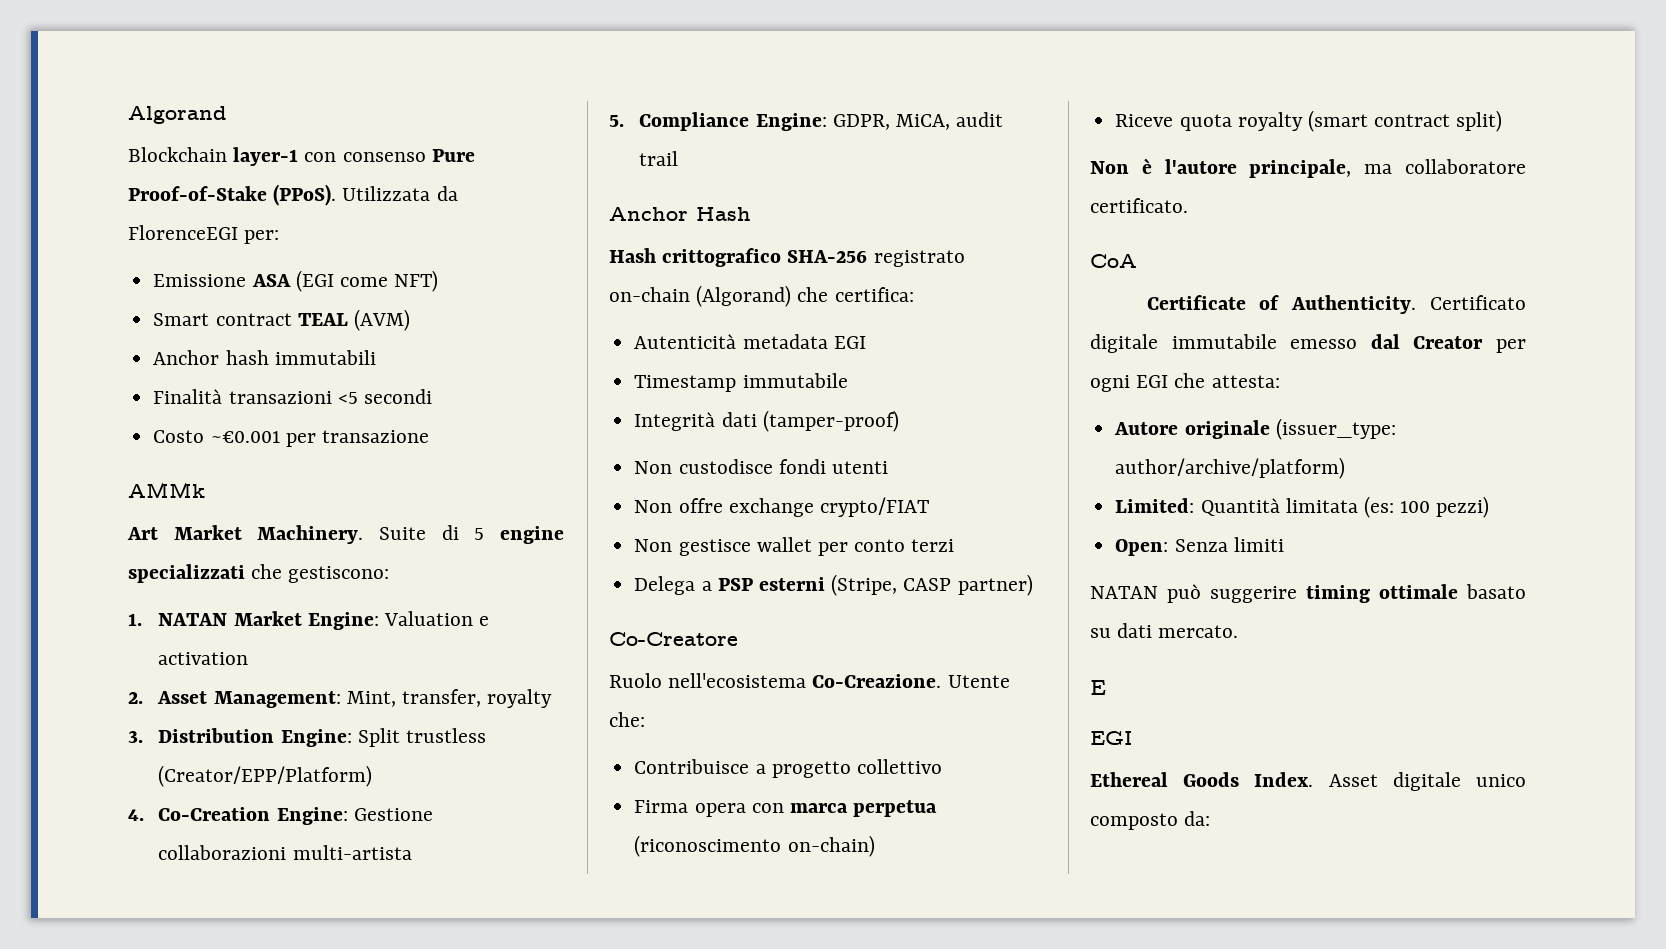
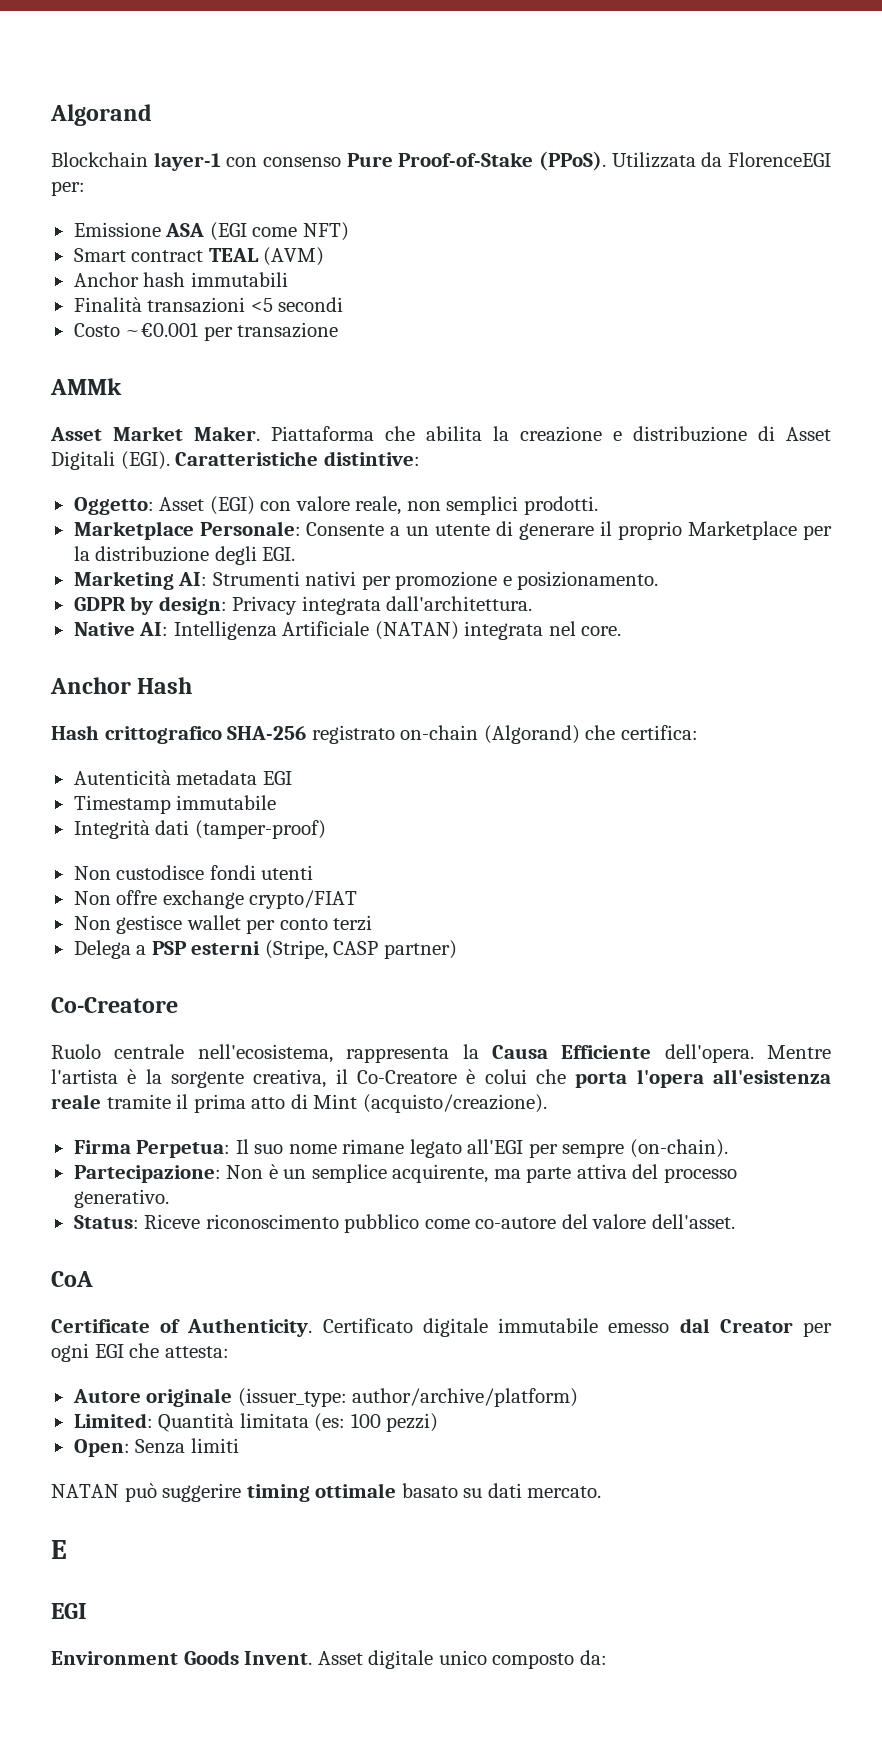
[127,525,564,544] [128,564,390,583] [128,611,490,630] [158,652,249,665] [128,689,553,708] [128,728,487,747] [158,765,373,787] [128,807,433,825] [158,845,412,860] [609,112,1004,131] [639,151,679,166] Art Market Machinery. Suite di 5 engine specializzati che gestiscono: // 1. NATAN Market Engine: Valuation e activation // 2. Asset Management: Mint, transfer, royalty // 3. Distribution Engine: Split trustless (Creator/EPP/Platform) // 4. Co-Creation Engine: Gestione collaborazioni multi-artista // 5. Compliance Engine: GDPR, MiCA, audit trail -> [50,426,831,442] [51,451,420,470] [73,496,598,515] [73,521,833,540] [73,546,296,565] [73,571,659,590] [73,596,533,615] [73,621,622,640] Asset Market Maker. Piattaforma che abilita la creazione e distribuzione di Asset Digitali (EGI). Caratteristiche distintive: // Oggetto: Asset (EGI) con valore reale, non semplici prodotti. // Marketplace Personale: Consente a un utente di generare il proprio Marketplace per la distribuzione degli EGI. // Marketing AI: Strumenti nativi per promozione e posizionamento. // GDPR by design: Privacy integrata dall'architettura. // Native AI: Intelligenza Artificiale (NATAN) integrata nel core.
[668,673,1010,688] [609,712,645,727] [634,759,942,778] [634,800,938,817] [634,835,875,857] [1115,110,1503,132] [1090,158,1526,178] [1090,198,1188,213] nell'ecosistema Co-Creazione. Utente che: // Contribuisce a progetto collettivo // Firma opera con marca perpetua (riconoscimento on-chain) // Riceve quota royalty (smart contract split) // Non è l'autore principale, ma collaboratore certificato. -> [114,1044,831,1063] [51,1069,832,1088] [51,1094,547,1113] [73,1139,728,1158] [73,1164,737,1183] [73,1189,169,1208] [73,1214,735,1233] centrale nell'ecosistema, rappresenta la Causa Efficiente dell'opera. Mentre l'artista è la sorgente creativa, il Co-Creatore è colui che porta l'opera all'esistenza reale tramite il prima atto di Mint (acquisto/creazione). // Firma Perpetua: Il suo nome rimane legato all'EGI per sempre (on-chain). // Partecipazione: Non è un semplice acquirente, ma parte attiva del processo generativo. // Status: Riceve riconoscimento pubblico come co-autore del valore dell'asset.
[1090,772,1314,787] Ethereal Goods Index. -> [51,1650,313,1665] Environment Goods Invent.

